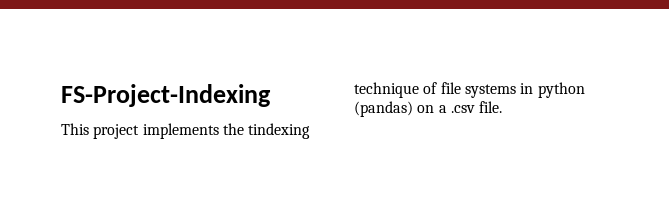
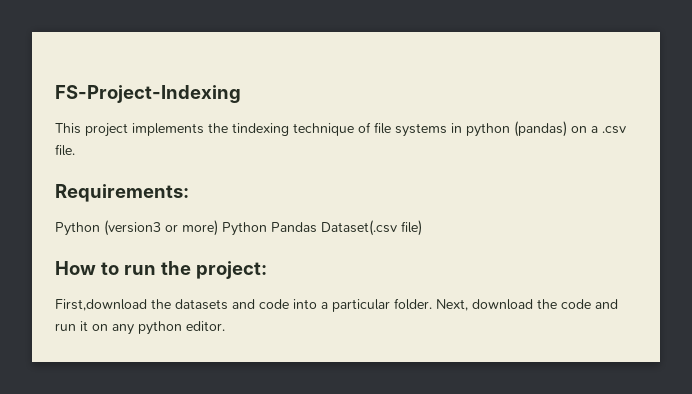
(503, 107) none -> [55,184,189,202] [55,220,422,236] [55,261,267,279] [55,298,618,312] [55,321,225,335] // Requirements: // Python (version3 or more) Python Pandas Dataset(.csv file) // How to run the project: // First,download the datasets and code into a particular folder. Next, download the code and run it on any python editor.

